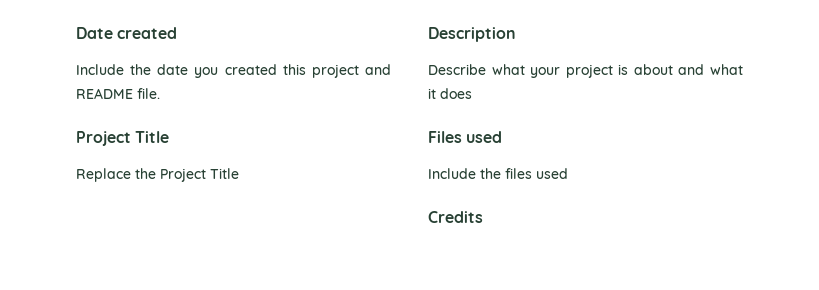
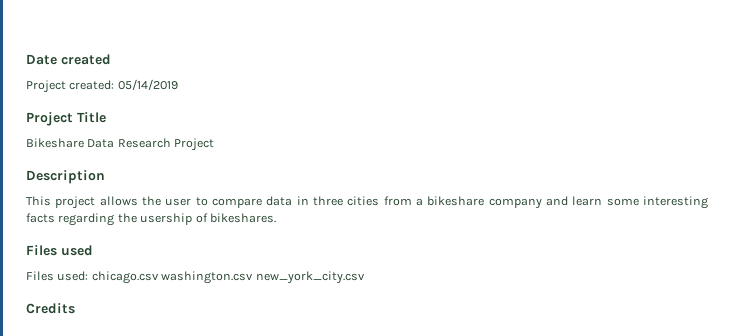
[76,64,391,78] [76,88,160,99] [76,131,170,146] [76,168,239,182] Include the date you created this project and README file. // Project Title // Replace the Project Title -> [26,79,178,93] [26,112,106,126] [26,138,215,151] Project created: 05/14/2019 // Project Title // Bikeshare Data Research Project
[428,64,743,78] [428,88,472,99] [428,131,503,143] [428,168,568,179] Describe what your project is about and what it does // Files used // Include the files used -> [26,196,708,209] [26,213,276,226] [26,245,93,256] [26,271,365,284] This project allows the user to compare data in three cities from a bikeshare company and learn some interesting facts regarding the usership of bikeshares. // Files used // Files used: chicago.csv washington.csv new_york_city.csv

